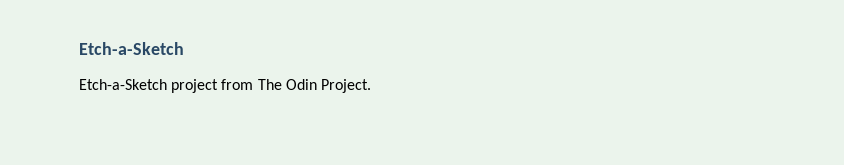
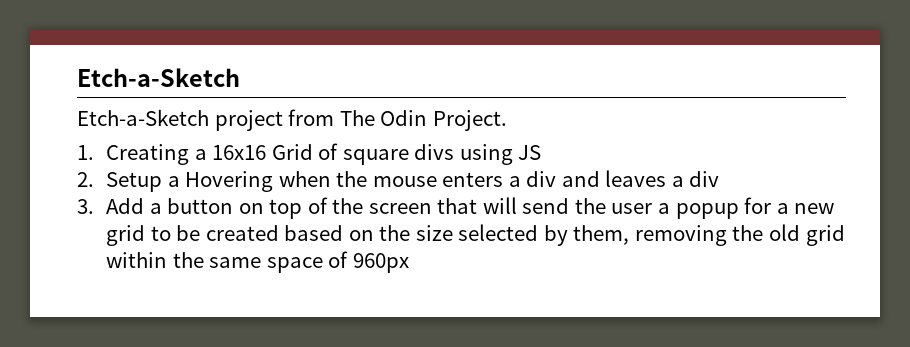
(371, 86) none -> [77,143,542,165] [77,170,720,192] [77,197,835,219] [106,224,845,246] [106,251,409,273] // 1. Creating a 16x16 Grid of square divs using JS // 2. Setup a Hovering when the mouse enters a div and leaves a div // 3. Add a button on top of the screen that will send the user a popup for a new grid to be created based on the size selected by them, removing the old grid within the same space of 960px

